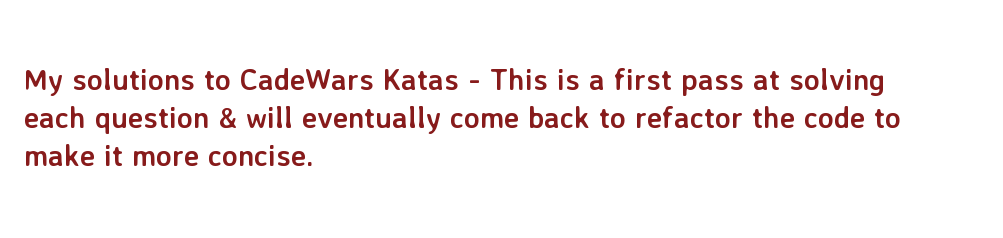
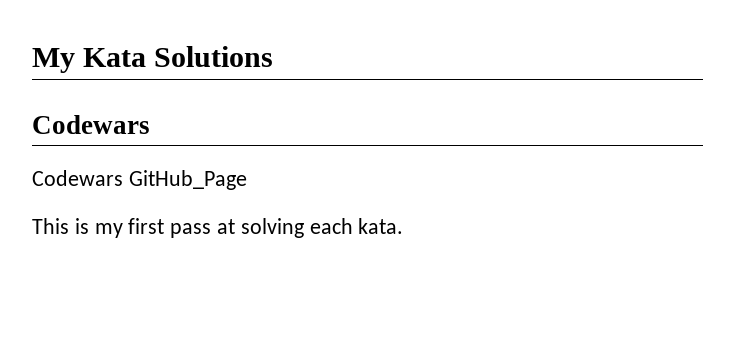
[72,68,481,90] solutions to CadeWars Katas - -> [83,46,274,67] [32,115,150,134] [32,170,247,190] Kata Solutions // Codewars // Codewars GitHub_Page //
[588,75,605,90] a -> [94,223,123,238] my
[95,106,901,134] [24,144,314,166] question & will eventually come back to refactor the code to make it more concise. -> [358,218,404,234] kata.

